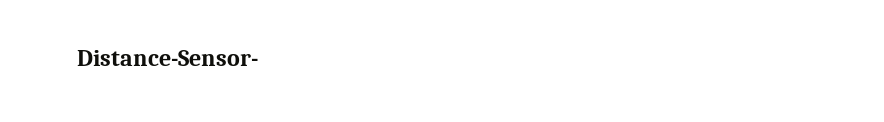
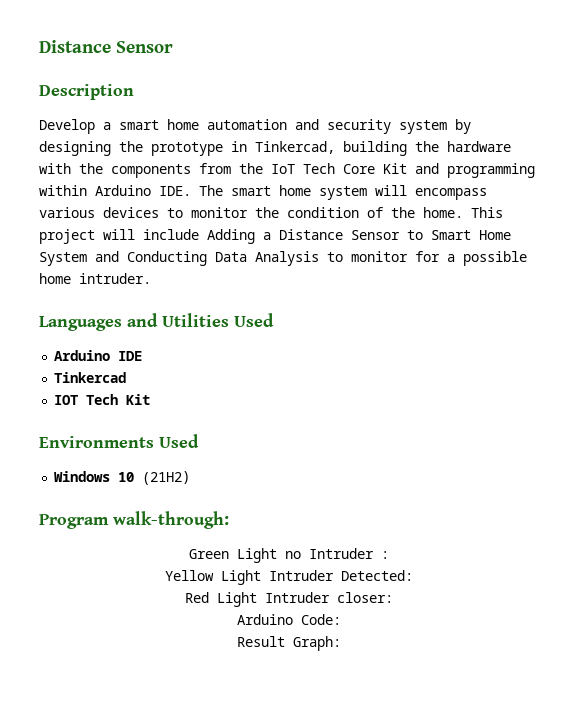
[77,50,258,66] Distance-Sensor- -> [39,40,174,53] [39,84,134,100] [39,119,471,134] [39,141,511,156] [39,163,535,178] [39,185,487,200] [39,207,503,218] [39,229,511,244] [39,251,527,266] [39,273,151,284] [39,313,274,331] [54,350,143,361] [54,372,127,383] [54,394,151,405] [39,434,199,448] [54,471,191,485] [39,511,229,529] [188,548,389,563] [164,570,413,585] [184,592,393,607] [236,614,341,625] [236,636,341,651] Distance Sensor // Description // Develop a smart home automation and security system by designing the prototype in Tinkercad, building the hardware with the components from the IoT Tech Core Kit and programming within Arduino IDE. The smart home system will encompass various devices to monitor the condition of the home. This project will include Adding a Distance Sensor to Smart Home System and Conducting Data Analysis to monitor for a possible home intruder. // Languages and Utilities Used // Arduino IDE // Tinkercad // IOT Tech Kit // Environments Used // Windows 10 (21H2) // Program walk-through: // Green Light no Intruder : // Yellow Light Intruder Detected: // Red Light Intruder closer: // Arduino Code: // Result Graph:

